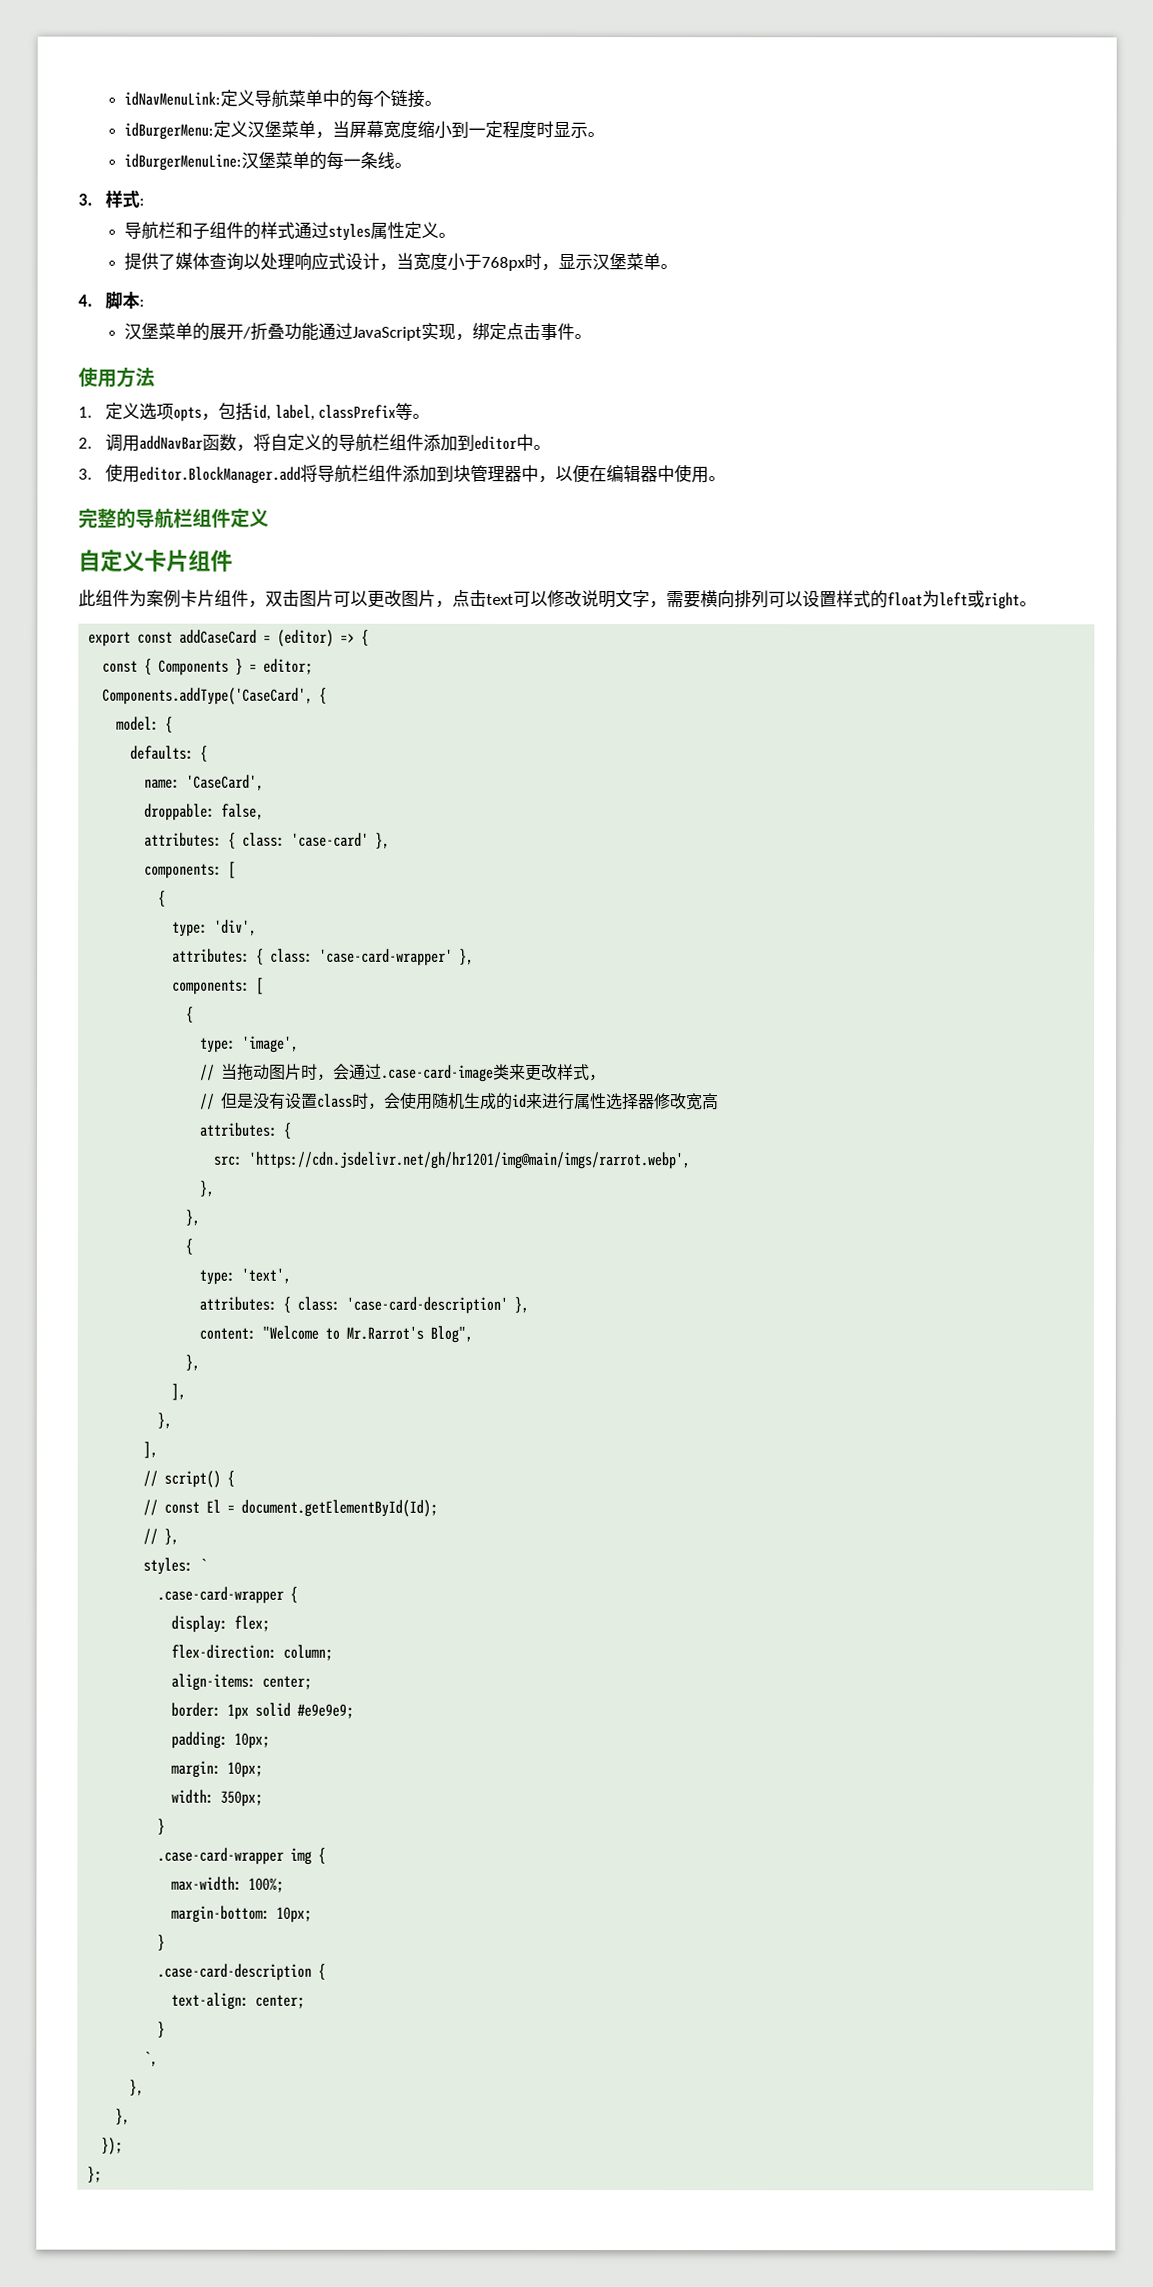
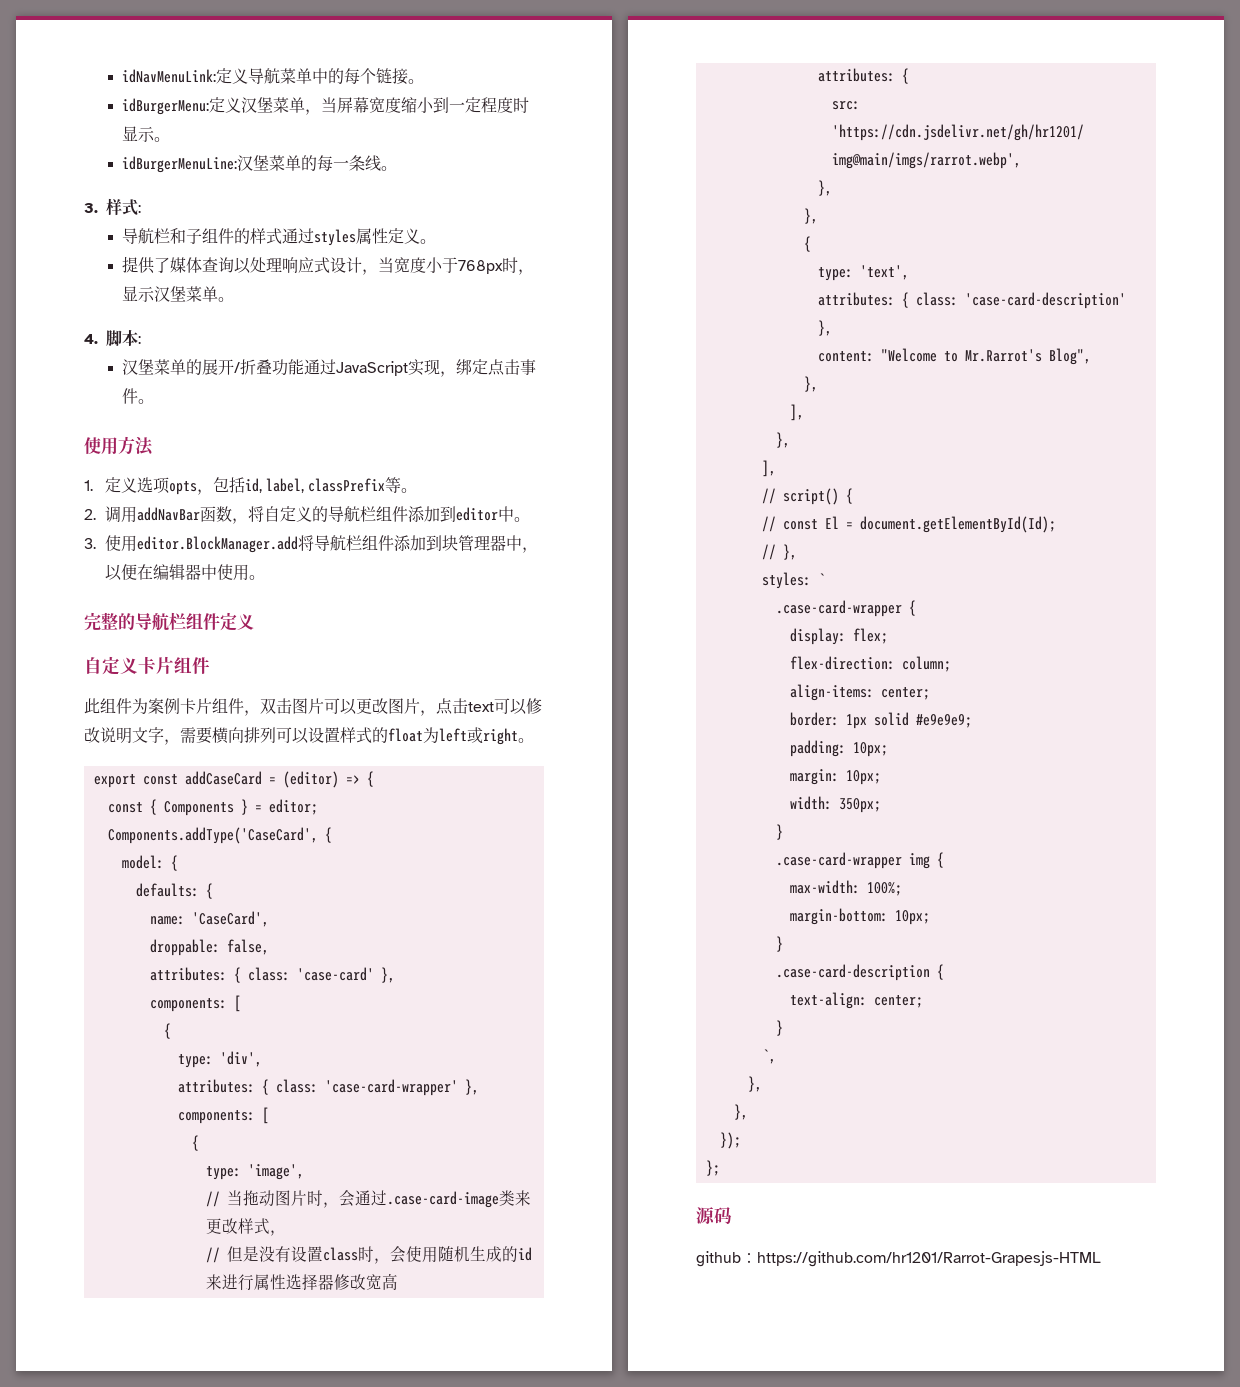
(103, 2174) none -> [696,1207,732,1224] [696,1251,1101,1267] // 源码 // github：https://github.com/hr1201/Rarrot-Grapesjs-HTML

